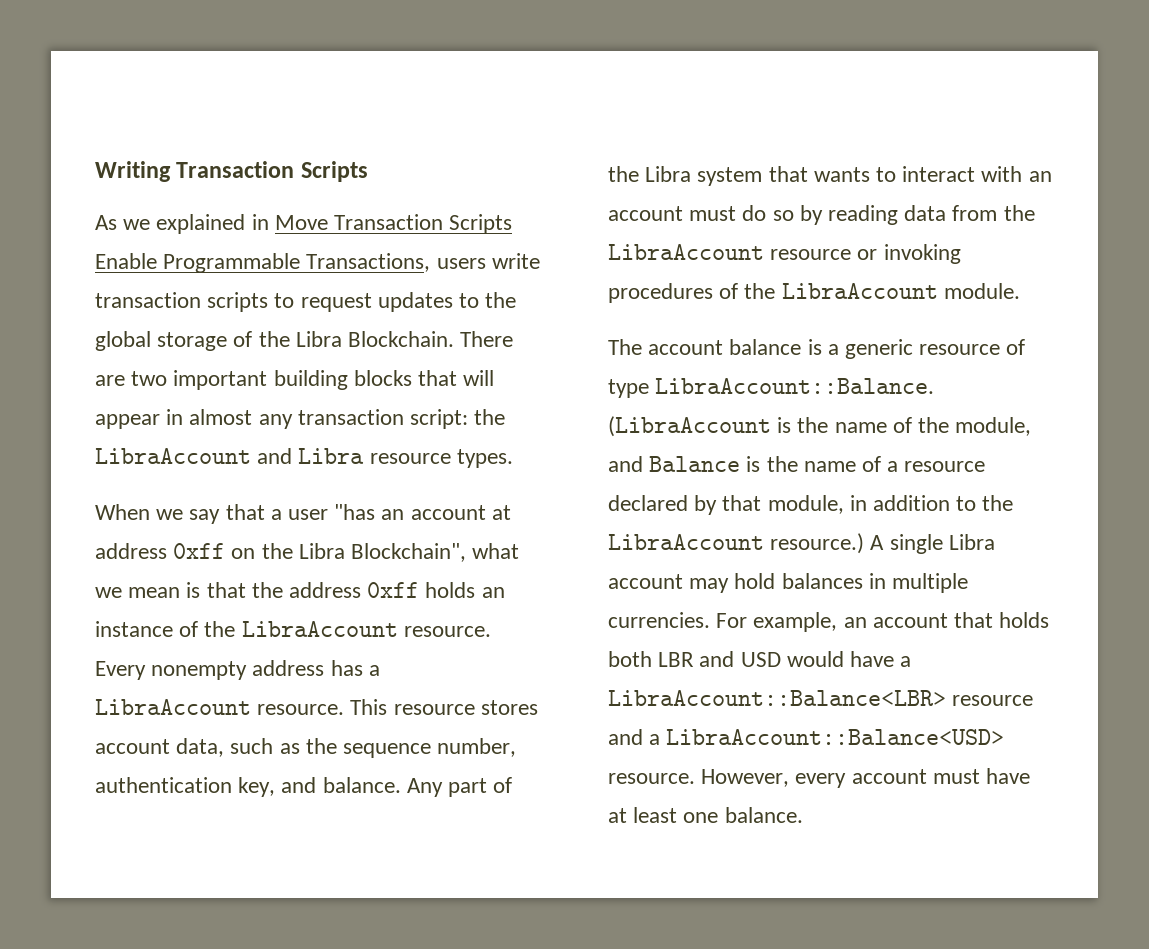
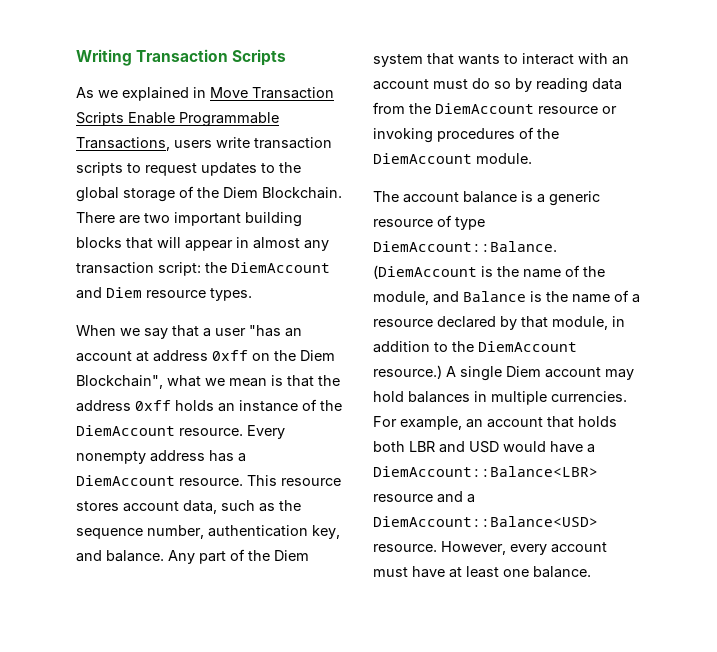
[295,331,342,347] Libra -> [223,187,258,198] Diem
[95,448,365,464] LibraAccount and Libra -> [231,262,330,273] [76,287,142,299] DiemAccount and Diem
[298,543,345,559] Libra -> [300,350,335,361] Diem
[241,621,398,637] LibraAccount -> [76,425,175,436] DiemAccount
[95,699,251,715] LibraAccount -> [76,475,175,486] DiemAccount
[645,166,692,182] Libra -> [274,550,309,561] Diem
[608,244,764,260] LibraAccount -> [435,103,534,114] DiemAccount
[781,283,938,299] LibraAccount -> [373,153,472,164] DiemAccount
[655,378,935,394] [608,416,771,437] LibraAccount::Balance. (LibraAccount -> [373,241,557,252] [373,265,477,279] DiemAccount::Balance. (DiemAccount
[608,534,764,550] LibraAccount -> [478,341,577,352] DiemAccount
[948,534,995,550] Libra -> [506,366,541,377] Diem
[608,690,946,706] LibraAccount::Balance<LBR> -> [373,466,598,477] DiemAccount::Balance<LBR>
[666,729,1005,745] LibraAccount::Balance<USD> -> [373,516,598,527] DiemAccount::Balance<USD>

